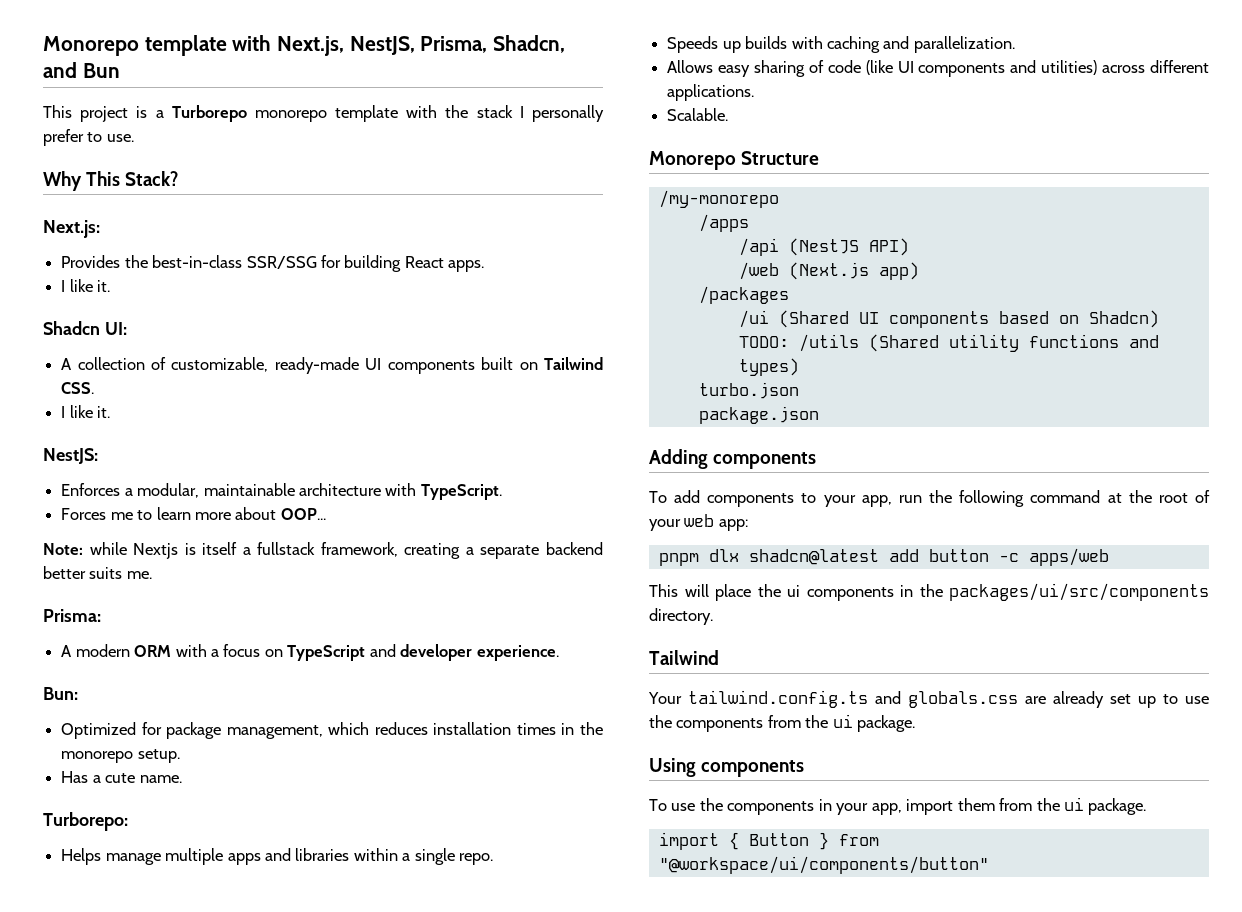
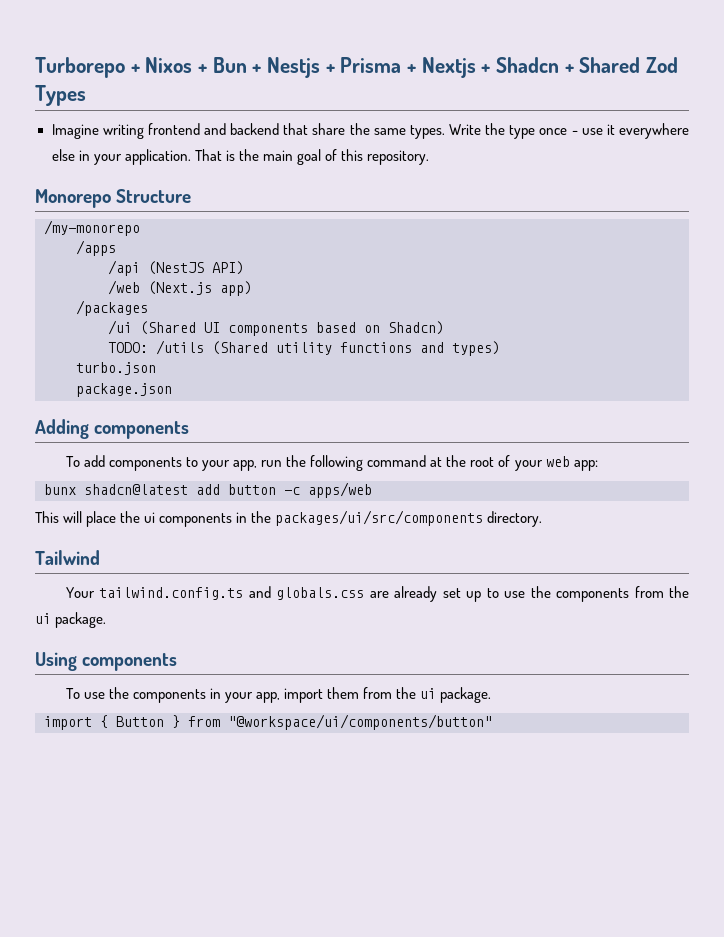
[43,35,566,56] [43,62,120,78] [43,105,604,122] [43,129,134,146] [43,171,179,191] [43,220,100,238] [61,255,485,272] [61,279,111,292] [43,321,127,335] [61,357,604,374] [61,382,95,394] [61,405,111,418] [43,448,98,464] [61,483,502,500] [61,507,326,520] [43,542,603,559] [43,566,152,579] [43,609,101,622] [61,644,559,661] [43,687,78,700] [61,722,603,739] [61,749,180,763] [61,771,182,783] [43,812,128,831] [61,848,494,865] [667,36,1015,53] [667,60,1209,77] [667,84,755,101] [667,108,729,121] Monorepo template with Next.js, NestJS, Prisma, Shadcn, and Bun // This project is a Turborepo monorepo template with the stack I personally prefer to use. // Why This Stack? // Next.js: // Provides the best-in-class SSR/SSG for building React apps. // I like it. // Shadcn UI: // A collection of customizable, ready-made UI components built on Tailwind CSS. // I like it. // NestJS: // Enforces a modular, maintainable architecture with TypeScript. // Forces me to learn more about OOP... // Note: while Nextjs is itself a fullstack framework, creating a separate backend better suits me. // Prisma: // A modern ORM with a focus on TypeScript and developer experience. // Bun: // Optimized for package management, which reduces installation times in the monorepo setup. // Has a cute name. // Turborepo: // Helps manage multiple apps and libraries within a single repo. // Speeds up builds with caching and parallelization. // Allows easy sharing of code (like UI components and utilities) across different applications. // Scalable. -> [35,57,679,78] [35,85,86,106] [51,123,689,139] [51,149,430,165] Turborepo + Nixos + Bun + Nestjs + Prisma + Nextjs + Shadcn + Shared Zod Types // Imagine writing frontend and backend that share the same types. Write the type once - use it everywhere else in your application. That is the main goal of this repository.
[658,549,739,566] pnpm dlx -> [44,484,76,495] bunx

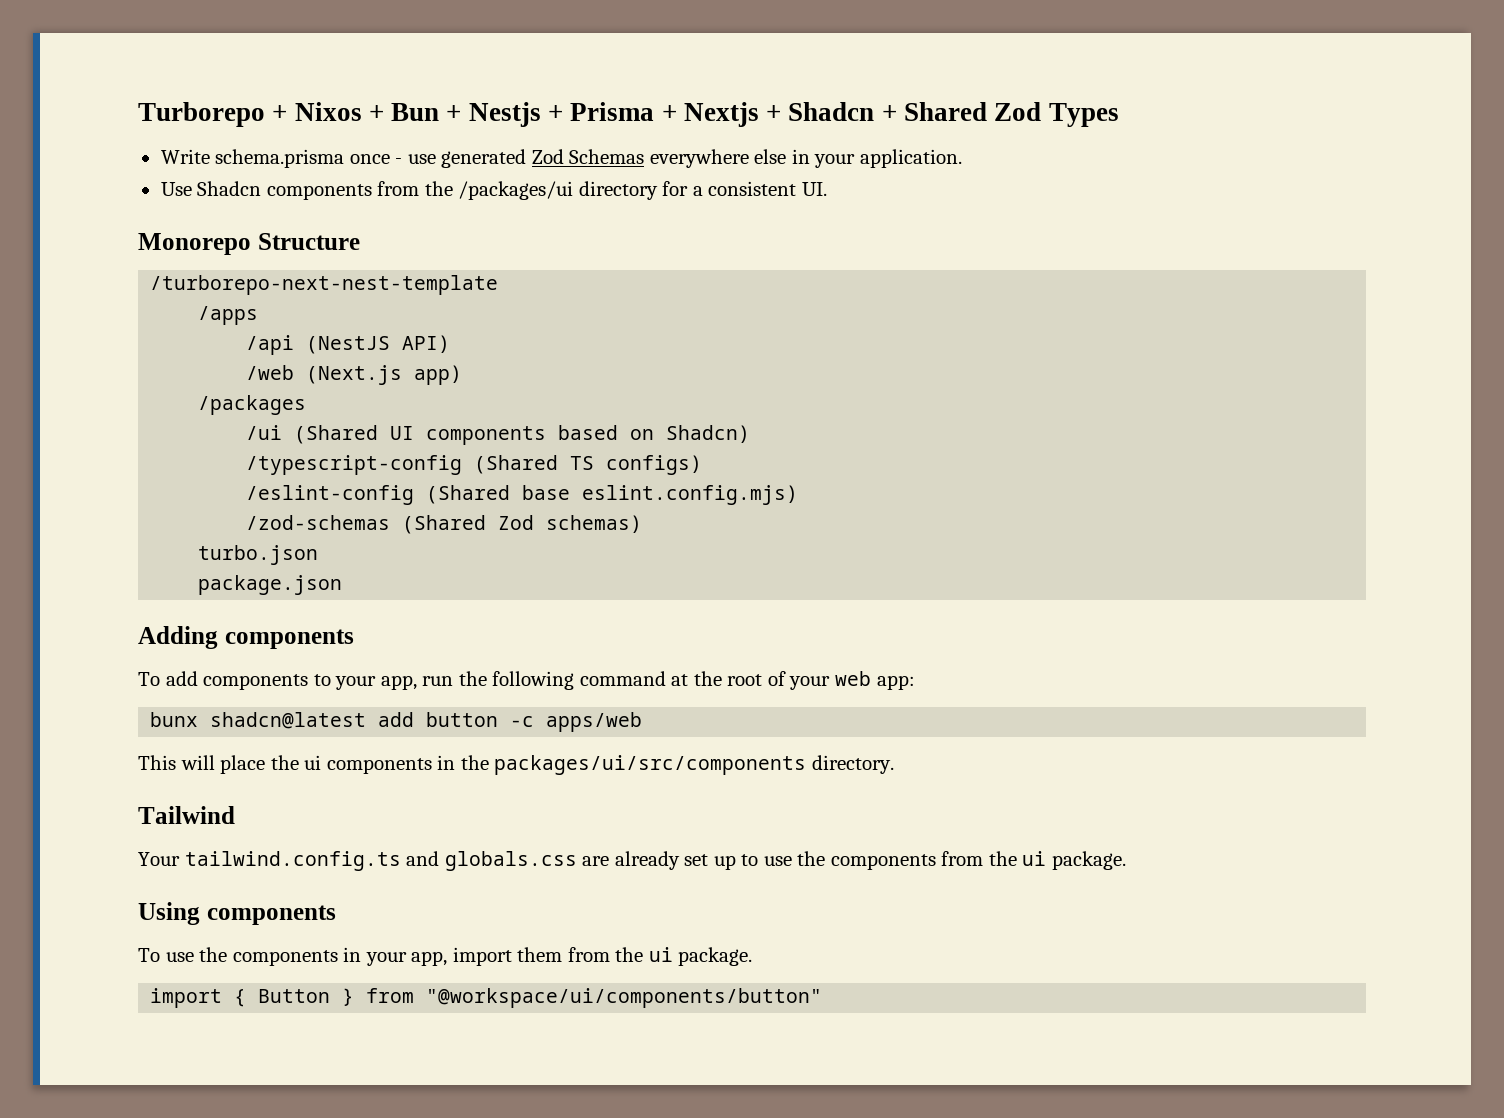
[51,123,615,139] Imagine writing frontend and backend that share the same types. Write the type once - use it -> [160,149,645,168] Write schema.prisma once - use generated Zod Schemas
[194,149,430,165] That is the main goal of this repository. -> [160,181,827,200] // Use Shadcn components from the /packages/ui directory for a consistent UI.
[44,220,140,236] /my-monorepo -> [150,275,499,295] /turborepo-next-nest-template
[108,340,500,356] TODO: /utils (Shared utility functions and types) -> [246,455,703,475] [246,485,799,505] [246,515,643,534] /typescript-config (Shared TS configs) // /eslint-config (Shared base eslint.config.mjs) // /zod-schemas (Shared Zod schemas)

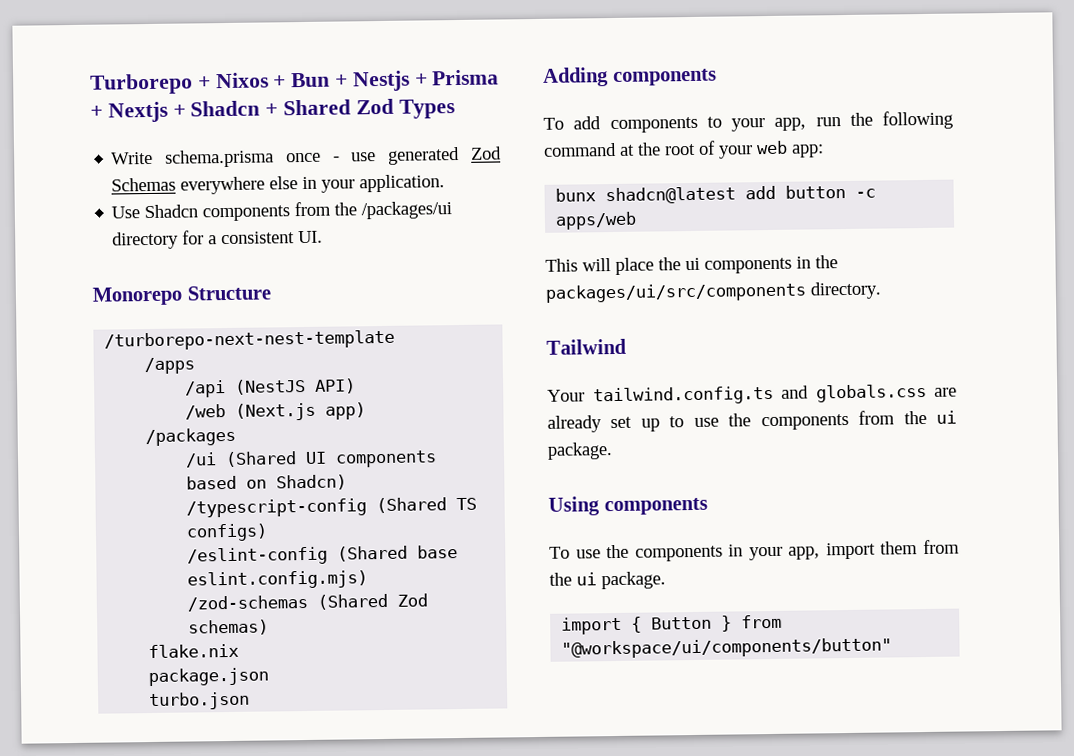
[198,545,319,565] turbo.json -> [148,643,240,659] flake.nix
(343, 585) none -> [149,691,251,711] // turbo.json

